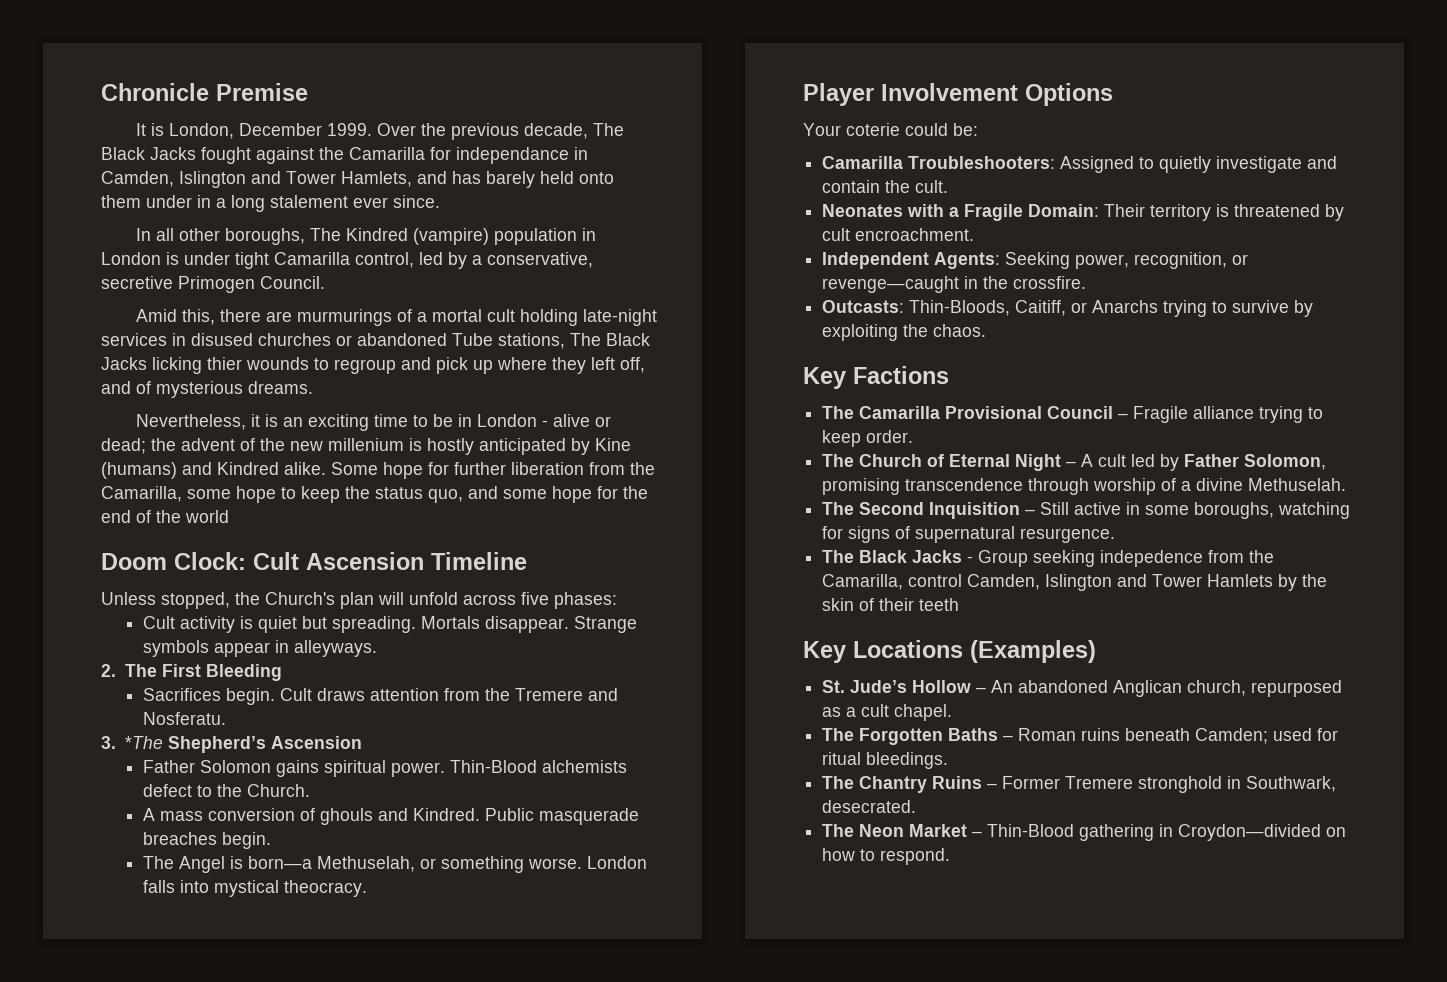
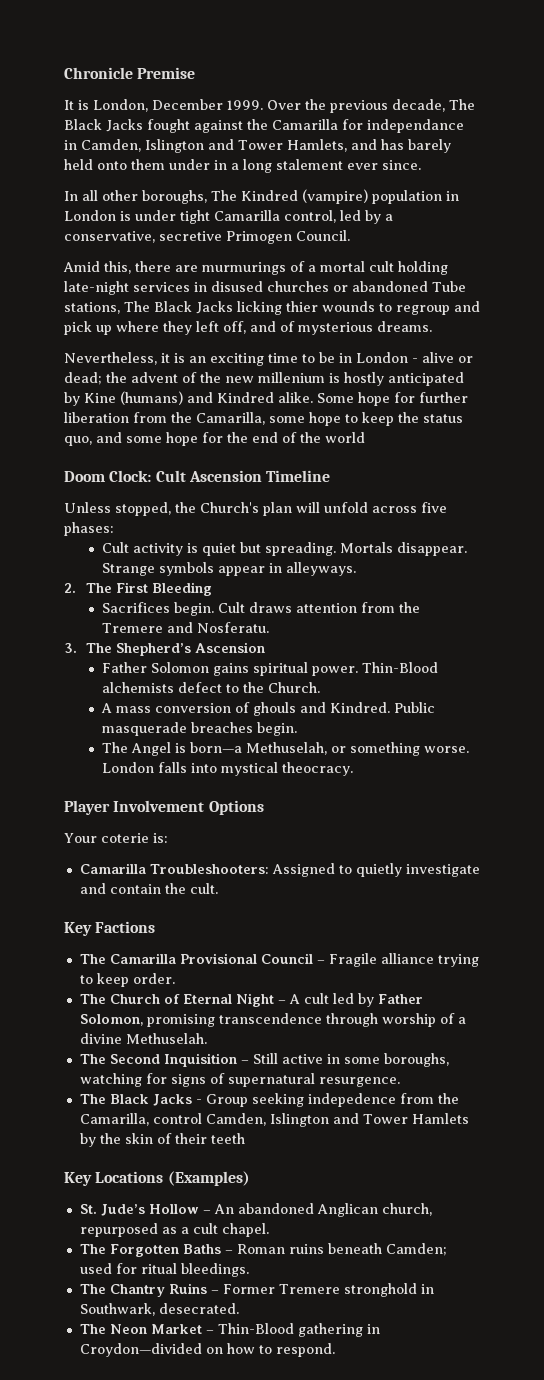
[124,736,163,749] *The -> [85,643,112,653] The
[905,123,978,136] could be: -> [152,833,168,843] is:
[822,204,1345,221] [822,228,975,241] [822,252,1249,269] [822,276,1087,293] [822,300,1314,317] [822,324,987,341] // Neonates with a Fragile Domain: Their territory is threatened by cult encroachment. // Independent Agents: Seeking power, recognition, or revenge—caught in the crossfire. // Outcasts: Thin-Bloods, Caitiff, or Anarchs trying to survive by exploiting the chaos. -> (218, 888) none

